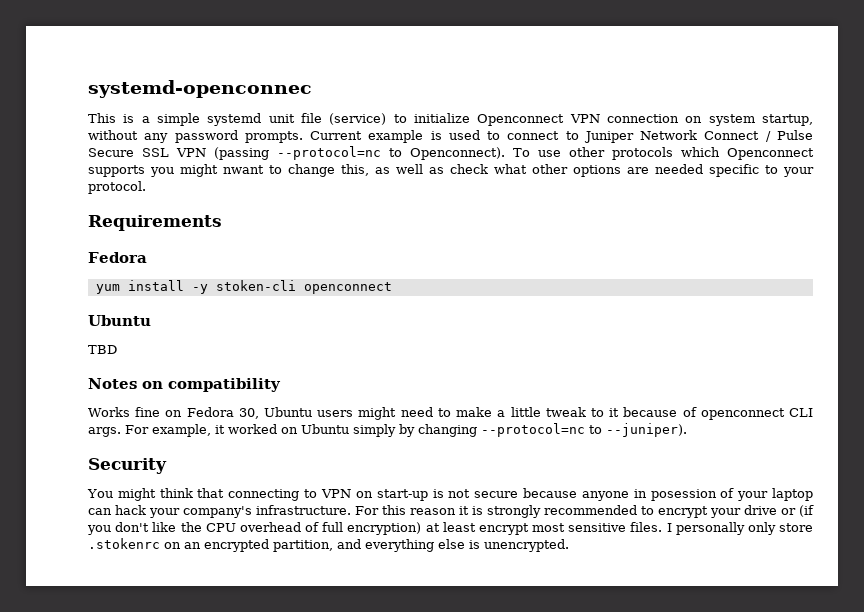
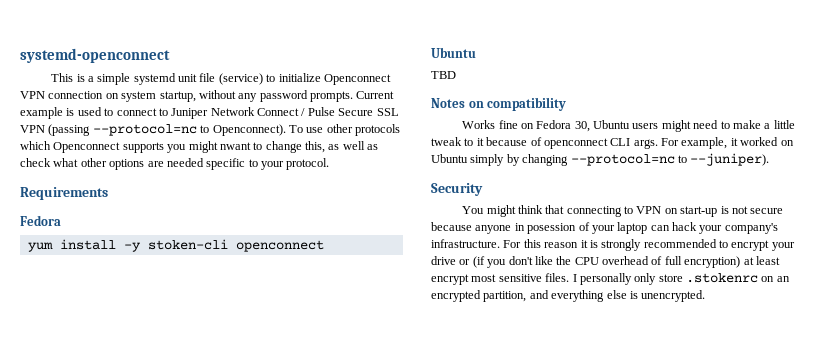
[88,80,312,98] systemd-openconnec -> [20,48,170,63] systemd-openconnect

